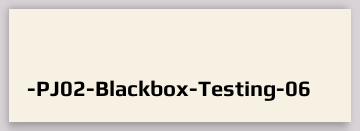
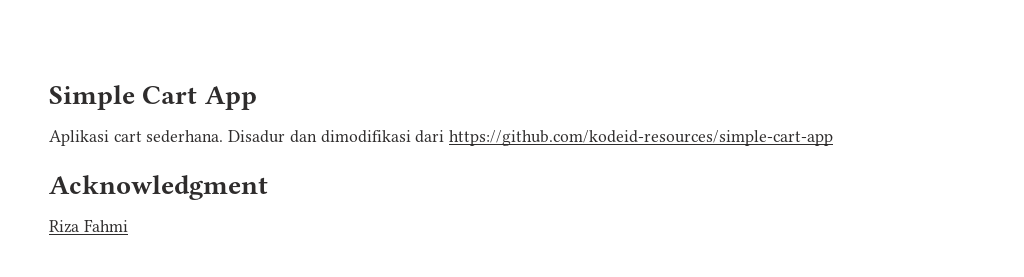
[27,80,311,101] -PJ02-Blackbox-Testing-06 -> [49,85,257,110] [49,130,834,146] [49,175,268,200] [49,219,128,233] Simple Cart App // Aplikasi cart sederhana. Disadur dan dimodifikasi dari https://github.com/kodeid-resources/simple-cart-app // Acknowledgment // Riza Fahmi

